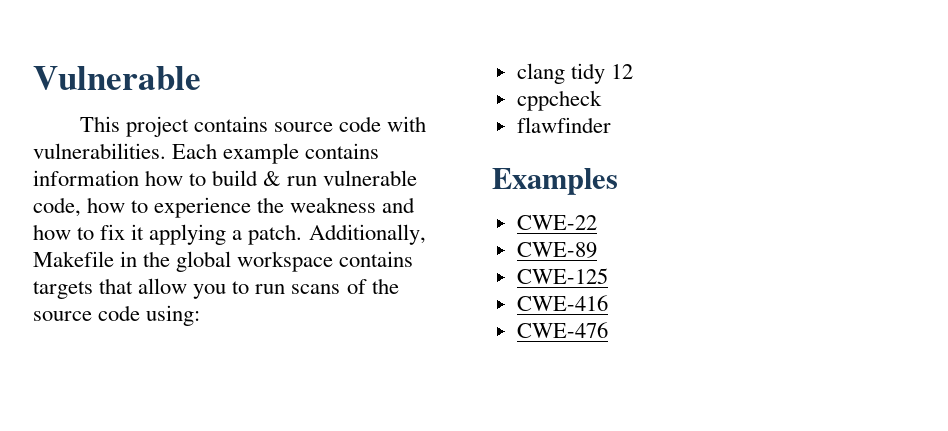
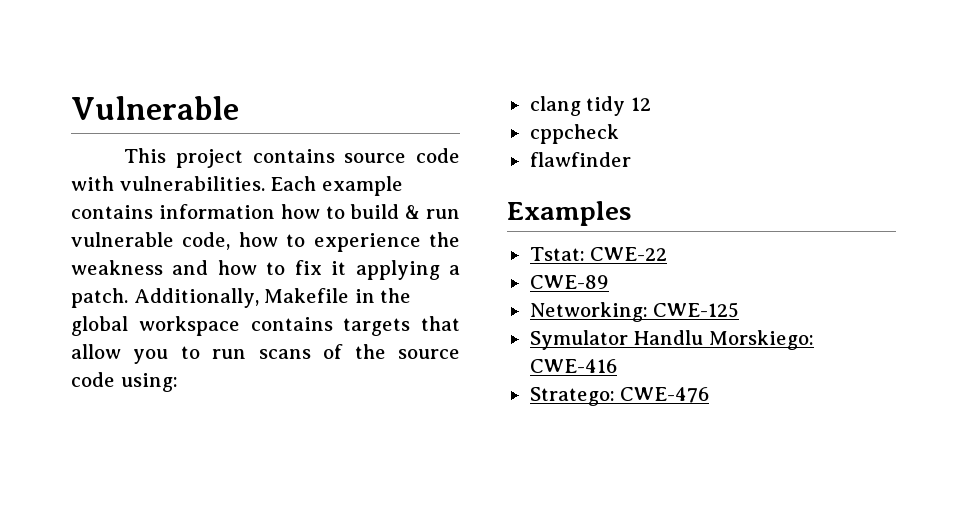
(618, 181) none -> [529,247,585,261] Tstat:
(597, 250) none -> [529,302,648,322] Networking:
(608, 276) none -> [529,330,814,350] Symulator Handlu Morskiego:
(608, 303) none -> [529,387,615,406] Stratego:

